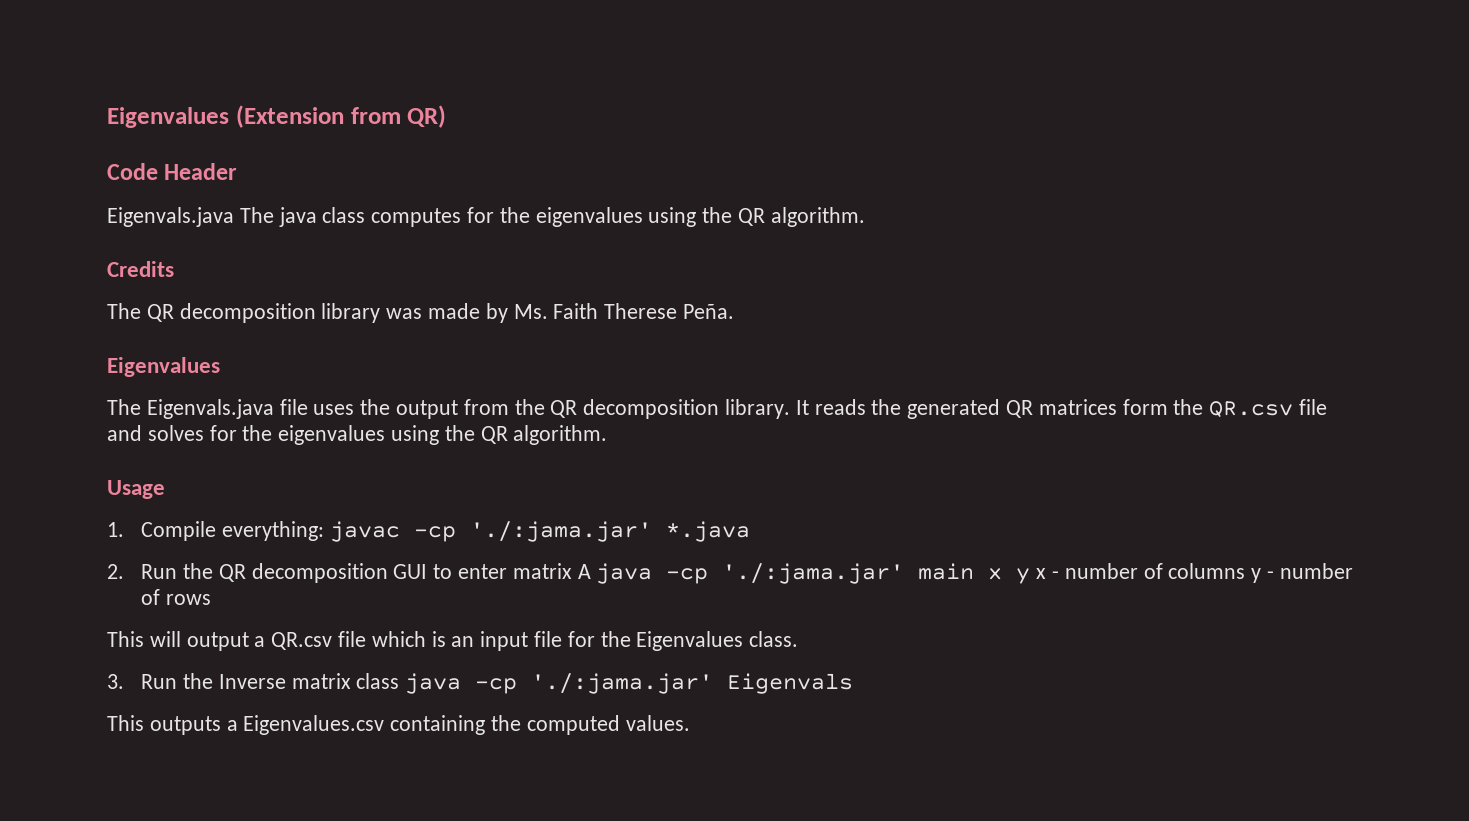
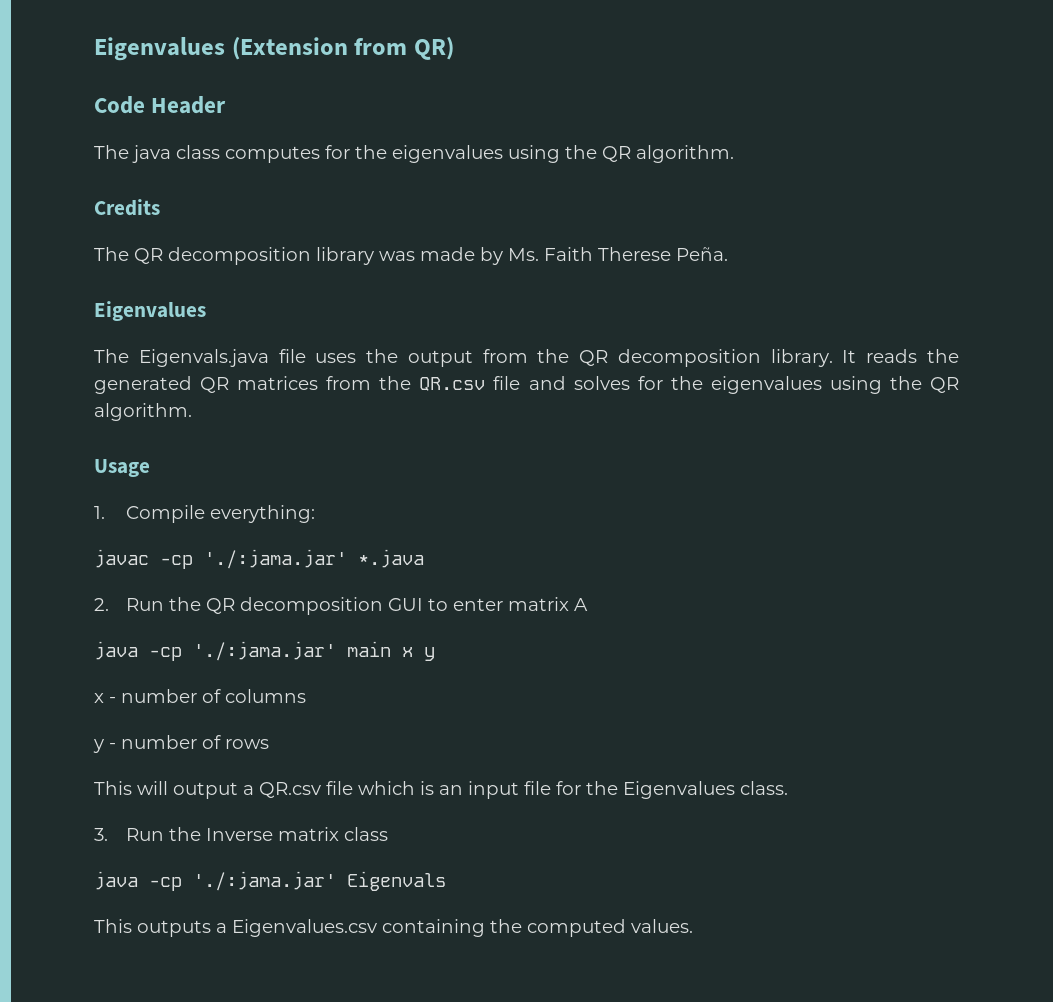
[107,207,234,227] Eigenvals.java -> (227, 105) none
[1122,399,1168,415] form -> [326,376,372,390] from
(324, 531) none -> (315, 514) //
(591, 571) none -> (588, 604) //
(1031, 576) none -> (435, 654) //
(1246, 571) none -> (306, 696) //
(400, 681) none -> (388, 834) //

